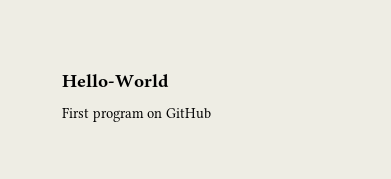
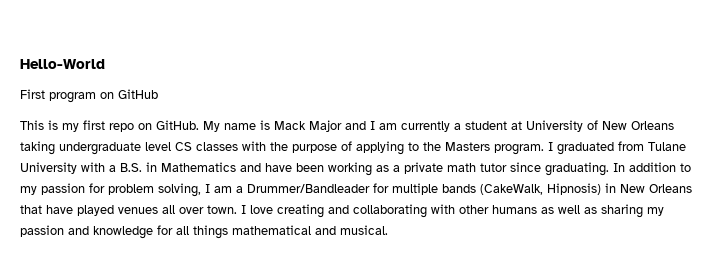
(211, 113) none -> [20,120,674,132] [20,141,686,155] [20,162,691,176] [20,183,692,197] [20,204,664,218] [20,225,388,239] // This is my first repo on GitHub. My name is Mack Major and I am currently a student at University of New Orleans taking undergraduate level CS classes with the purpose of applying to the Masters program. I graduated from Tulane University with a B.S. in Mathematics and have been working as a private math tutor since graduating. In addition to my passion for problem solving, I am a Drummer/Bandleader for multiple bands (CakeWalk, Hipnosis) in New Orleans that have played venues all over town. I love creating and collaborating with other humans as well as sharing my passion and knowledge for all things mathematical and musical.

